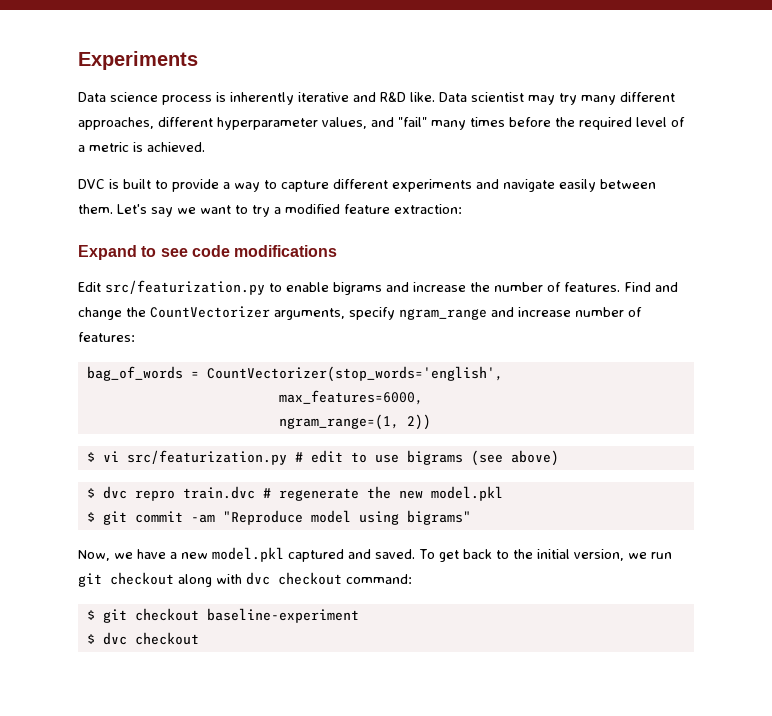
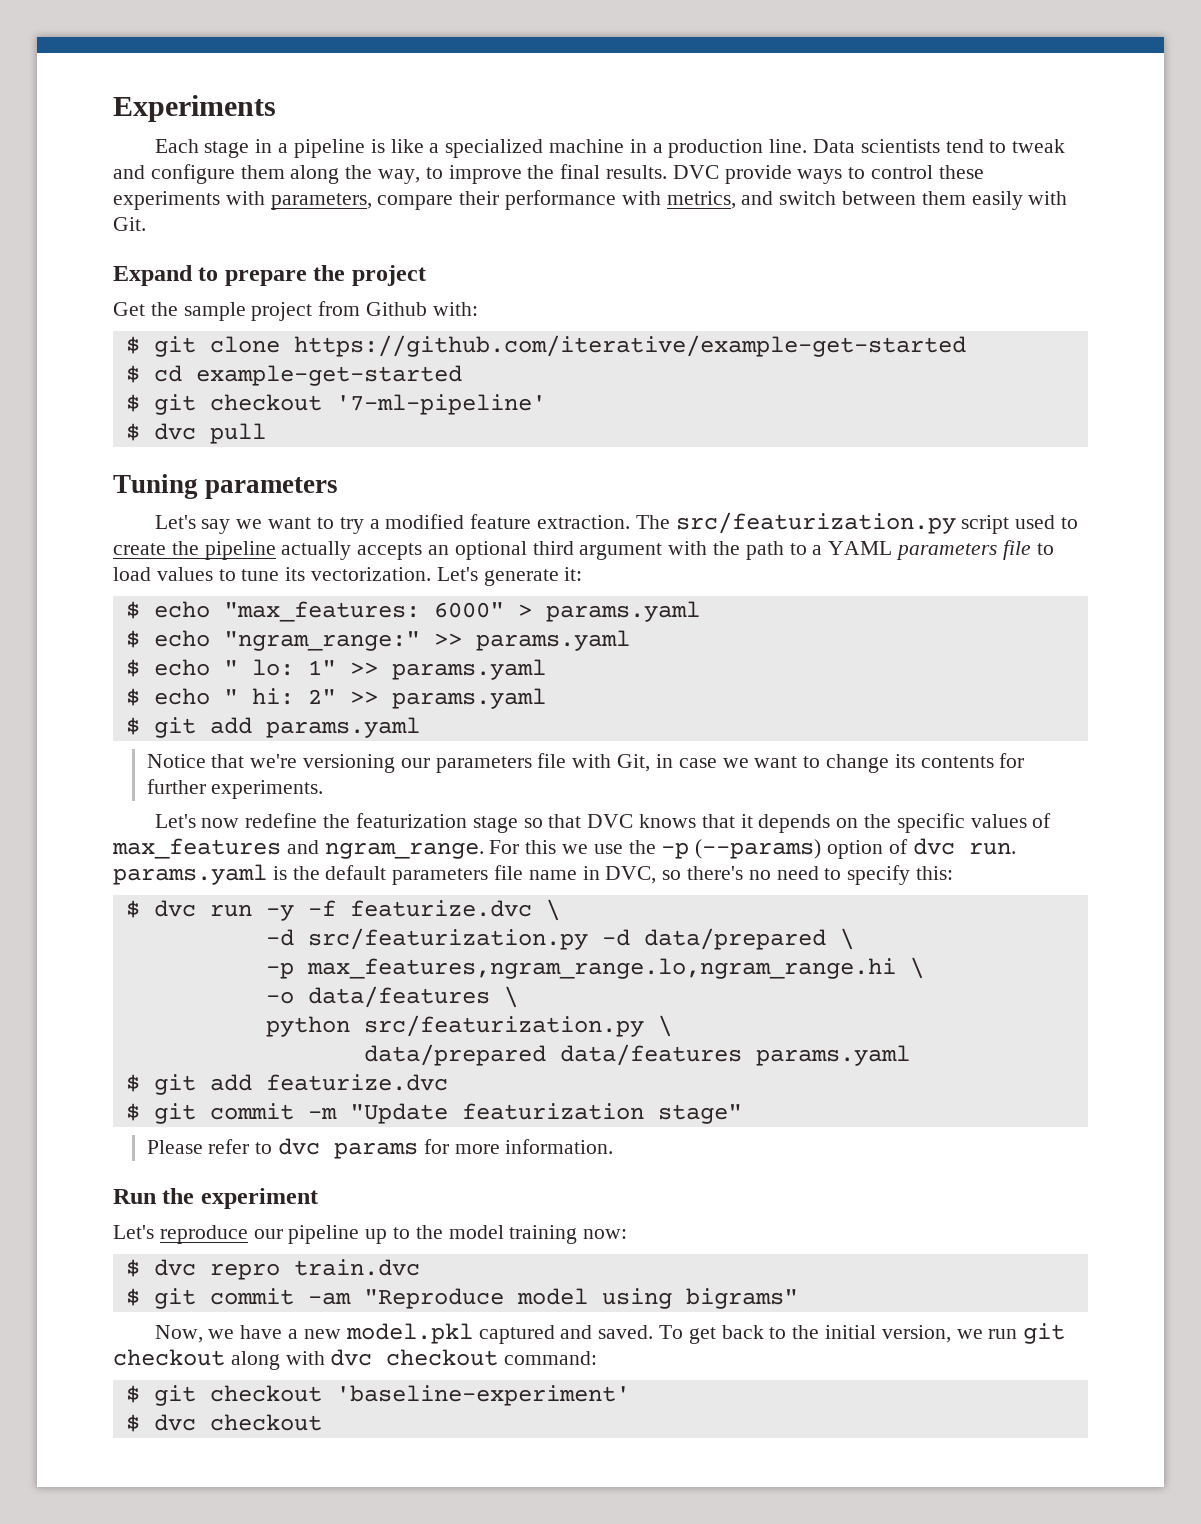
[78,92,675,105] [78,117,685,130] [78,142,205,152] [78,179,656,192] [78,204,113,214] Data science process is inherently iterative and R&D like. Data scientist may try many different approaches, different hyperparameter values, and "fail" many times before the required level of a metric is achieved. // DVC is built to provide a way to capture different experiments and navigate easily between them. -> [154,139,1066,158] [113,164,984,184] [113,190,1068,210] [113,217,146,231] [113,265,426,286] [113,301,478,321] [125,335,966,357] [125,365,462,386] [125,394,546,415] [125,423,266,444] [113,474,339,499] Each stage in a pipeline is like a specialized machine in a production line. Data scientists tend to tweak and configure them along the way, to improve the final results. DVC provide ways to control these experiments with parameters, compare their performance with metrics, and switch between them easily with Git. // Expand to prepare the project // Get the sample project from Github with: // $ git clone https://github.com/iterative/example-get-started // $ cd example-get-started // $ git checkout '7-ml-pipeline' // $ dvc pull // Tuning parameters //
[394,204,462,214] [78,245,338,260] [78,280,678,295] [78,306,642,320] [78,332,135,342] [86,366,503,382] [278,390,423,405] [278,414,431,430] [86,450,559,466] extraction: // Expand to see code modifications // Edit src/featurization.py to enable bigrams and increase the number of features. Find and change the CountVectorizer arguments, specify ngram_range and increase number of features: // bag_of_words = CountVectorizer(stop_words='english', // max_features=6000, // ngram_range=(1, 2)) // $ vi src/featurization.py # edit to use bigrams (see above) -> [536,512,1078,534] [113,540,1054,560] [113,567,583,586] [125,601,700,622] [125,630,630,651] [125,659,546,680] [125,688,546,709] [125,717,420,738] [146,753,1025,773] [146,779,324,799] [154,813,1052,833] [112,838,1016,859] [113,864,954,885] [125,899,560,921] [265,928,854,950] [265,957,924,979] [265,986,518,1008] [265,1015,672,1037] [363,1044,910,1066] [125,1074,448,1095] [125,1103,742,1124] [146,1138,614,1159] [113,1188,318,1209] [113,1225,628,1244] extraction. The src/featurization.py script used to create the pipeline actually accepts an optional third argument with the path to a YAML parameters file to load values to tune its vectorization. Let's generate it: // $ echo "max_features: 6000" > params.yaml // $ echo "ngram_range:" >> params.yaml // $ echo " lo: 1" >> params.yaml // $ echo " hi: 2" >> params.yaml // $ git add params.yaml // Notice that we're versioning our parameters file with Git, in case we want to change its contents for further experiments. // Let's now redefine the featurization stage so that DVC knows that it depends on the specific values of max_features and ngram_range. For this we use the -p (--params) option of dvc run. params.yaml is the default parameters file name in DVC, so there's no need to specify this: // $ dvc run -y -f featurize.dvc \ // -d src/featurization.py -d data/prepared \ // -p max_features,ngram_range.lo,ngram_range.hi \ // -o data/features \ // python src/featurization.py \ // data/prepared data/features params.yaml // $ git add featurize.dvc // $ git commit -m "Update featurization stage" // Please refer to dvc params for more information. // Run the experiment // Let's reproduce our pipeline up to the model training now:
[262,486,503,501] # regenerate the new model.pkl -> (420, 1267) none
[206,608,359,623] baseline-experiment -> [335,1385,630,1406] 'baseline-experiment'

